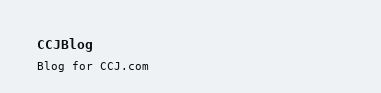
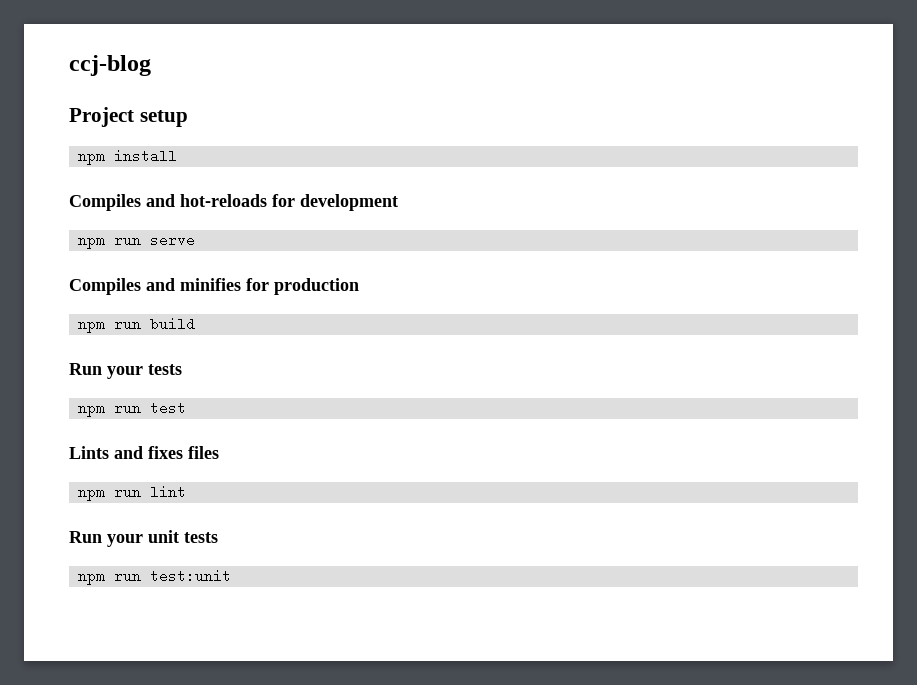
[37,38,93,52] [37,61,149,72] CCJBlog // Blog for CCJ.com -> [69,55,151,76] [69,107,188,127] [78,149,178,165] [69,194,398,211] [78,233,196,249] [69,278,359,295] [78,317,196,333] [69,363,182,379] [78,401,187,417] [69,446,219,459] [78,486,187,501] [69,530,218,547] [78,569,232,585] ccj-blog // Project setup // npm install // Compiles and hot-reloads for development // npm run serve // Compiles and minifies for production // npm run build // Run your tests // npm run test // Lints and fixes files // npm run lint // Run your unit tests // npm run test:unit

